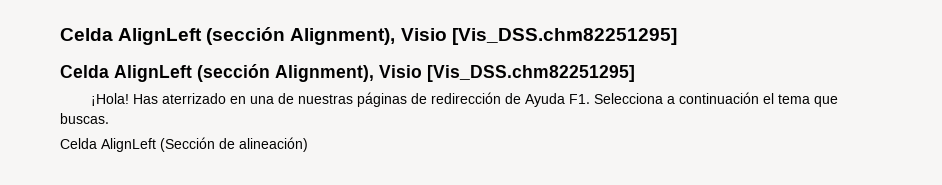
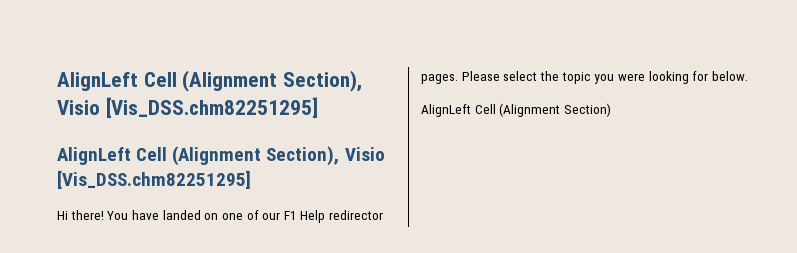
[60,27,677,45] [60,64,635,82] [91,92,839,107] [60,113,109,124] [60,137,308,152] Celda AlignLeft (sección Alignment), Visio [Vis_DSS.chm82251295] // Celda AlignLeft (sección Alignment), Visio [Vis_DSS.chm82251295] // ¡Hola! Has aterrizado en una de nuestras páginas de redirección de Ayuda F1. Selecciona a continuación el tema que buscas. // Celda AlignLeft (Sección de alineación) -> [57,70,363,92] [57,97,318,118] [57,146,385,166] [57,170,251,189] [57,210,384,223] [421,71,748,84] [421,103,611,117] AlignLeft Cell (Alignment Section), Visio [Vis_DSS.chm82251295] // AlignLeft Cell (Alignment Section), Visio [Vis_DSS.chm82251295] // Hi there! You have landed on one of our F1 Help redirector pages. Please select the topic you were looking for below. // AlignLeft Cell (Alignment Section)

